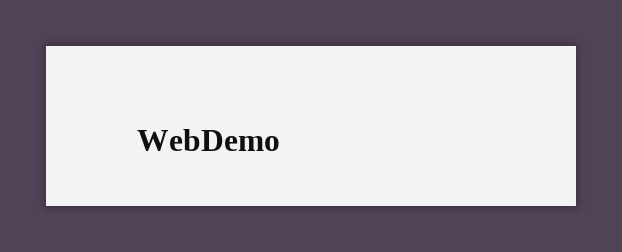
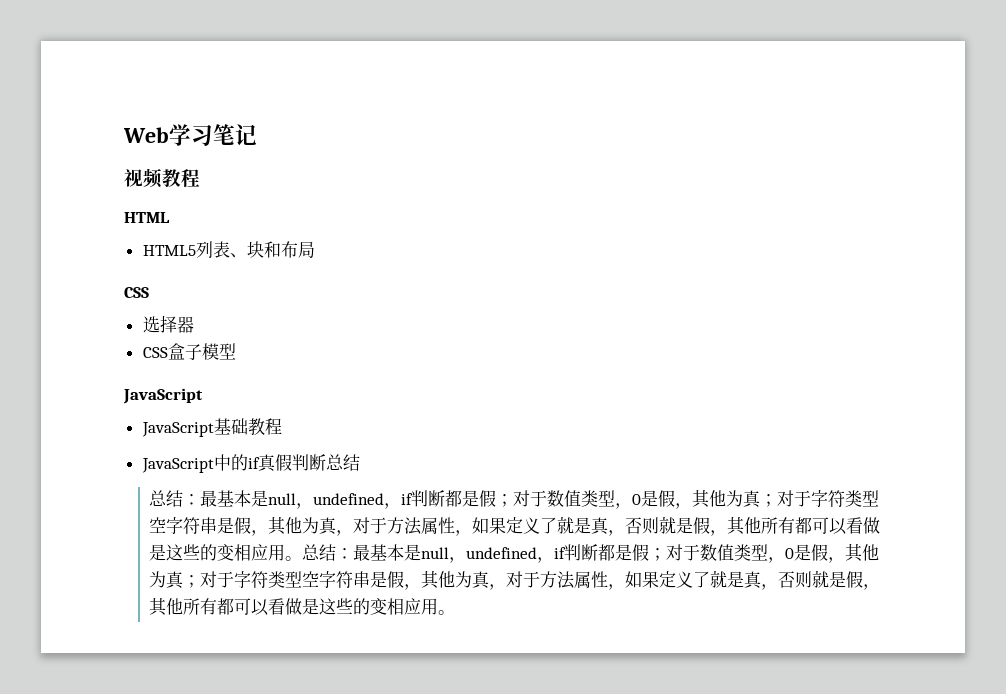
[137,129,280,151] WebDemo -> [123,124,257,146] [124,168,200,188] [124,212,170,223] [142,241,315,258] [124,287,149,298] [142,315,194,333] [142,343,236,360] [123,388,203,404] [141,418,282,437] [141,454,360,473] [149,489,880,509] [149,516,881,536] [149,543,880,563] [149,570,881,590] [149,597,456,616] Web学习笔记 // 视频教程 // HTML // HTML5列表、块和布局 // CSS // 选择器 // CSS盒子模型 // JavaScript // JavaScript基础教程 // JavaScript中的if真假判断总结 // 总结：最基本是null，undefined，if判断都是假；对于数值类型，0是假，其他为真；对于字符类型空字符串是假，其他为真，对于方法属性，如果定义了就是真，否则就是假，其他所有都可以看做是这些的变相应用。总结：最基本是null，undefined，if判断都是假；对于数值类型，0是假，其他为真；对于字符类型空字符串是假，其他为真，对于方法属性，如果定义了就是真，否则就是假，其他所有都可以看做是这些的变相应用。

